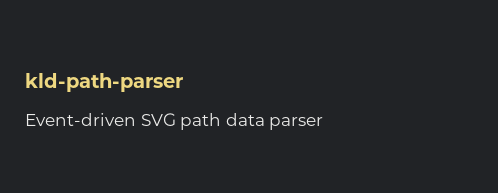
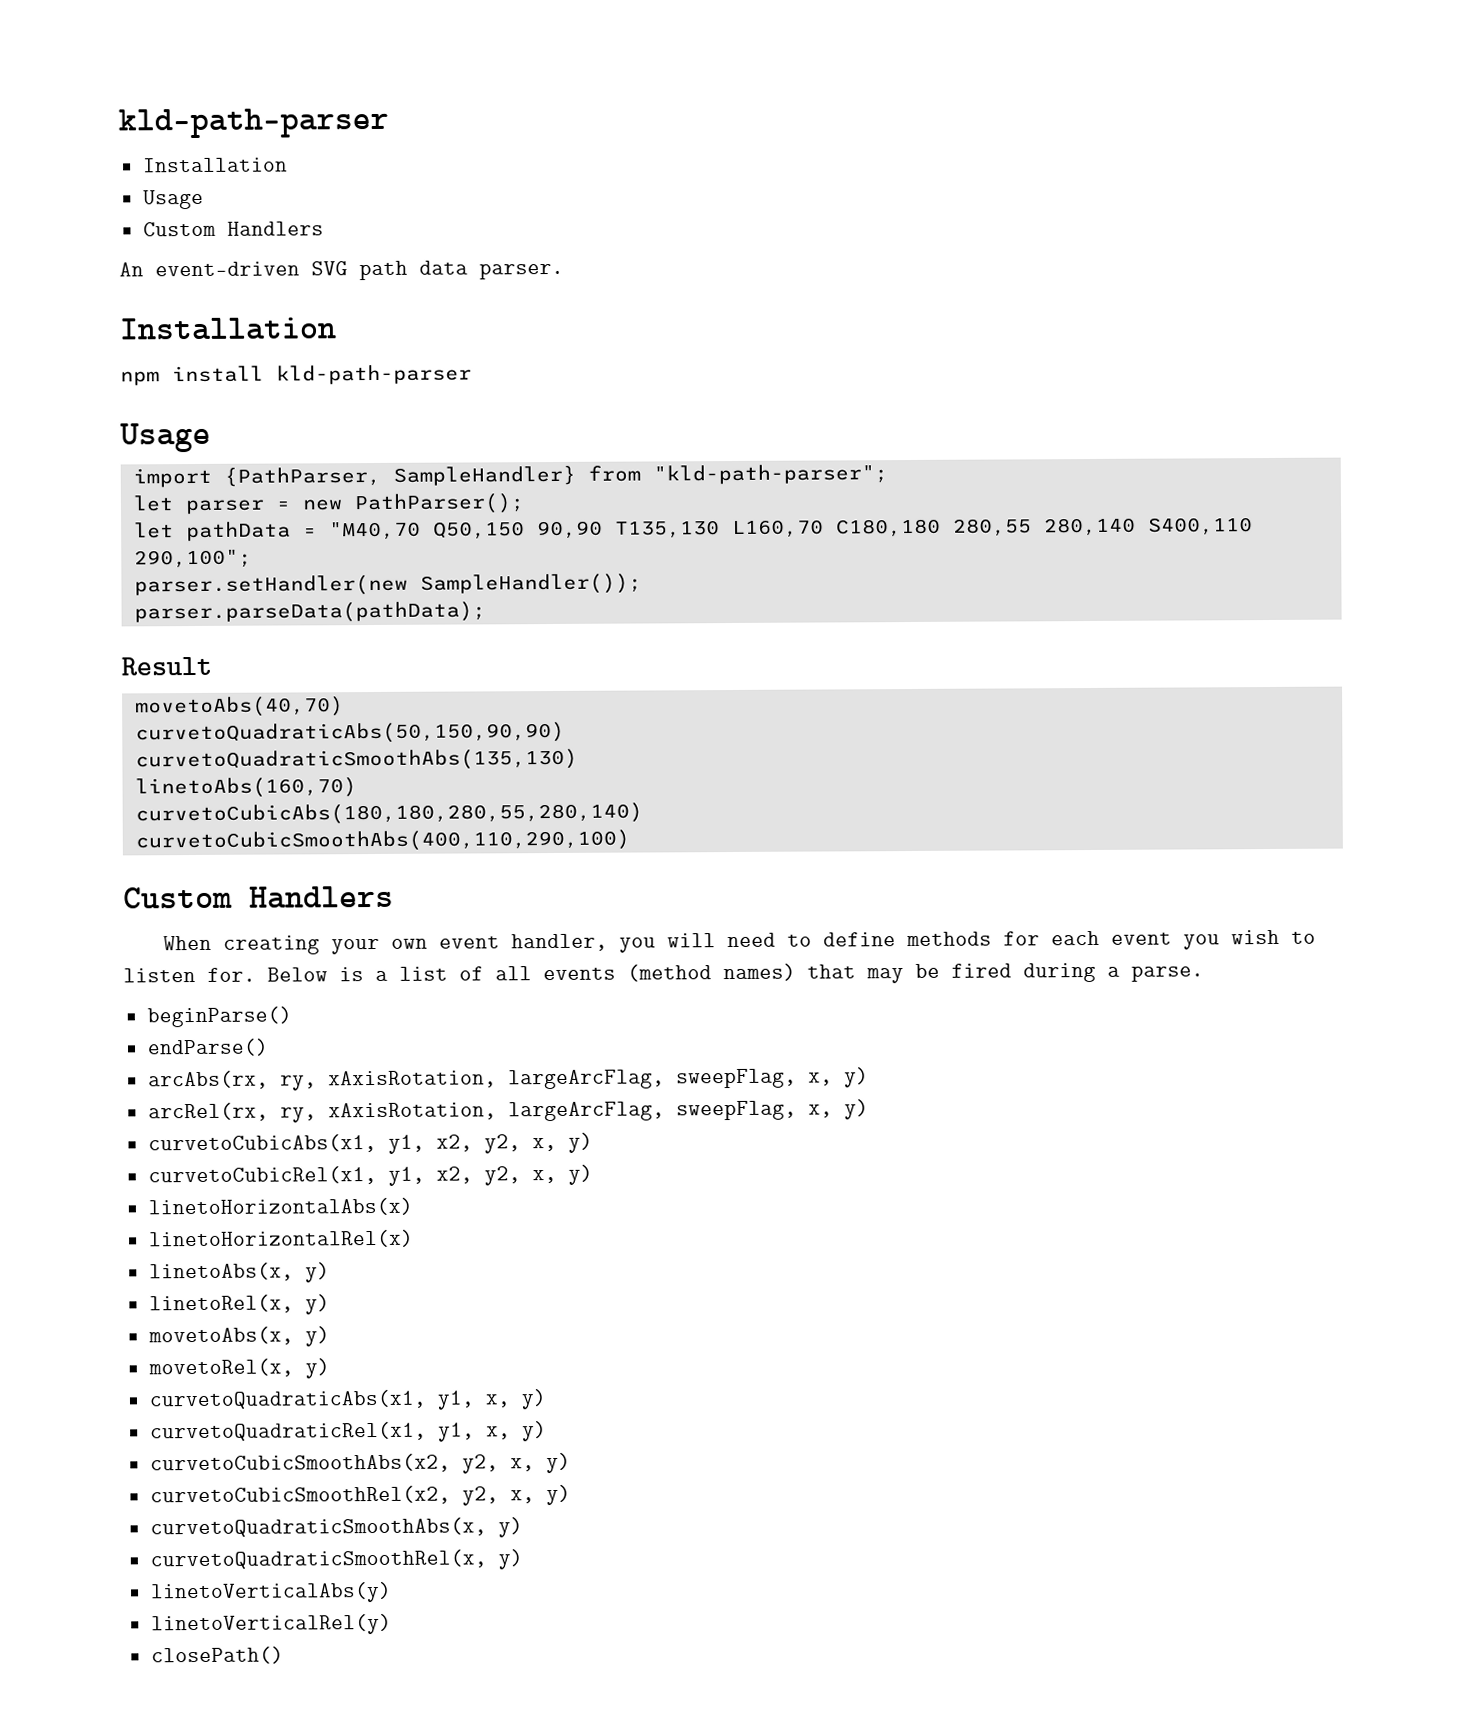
[25,73,183,92] [25,113,324,130] kld-path-parser // Event-driven SVG path data parser -> [118,107,389,139] [142,157,288,173] [142,189,204,210] [142,221,324,237] [119,260,564,281] [119,317,337,341] [120,364,472,386] [119,422,211,453] [132,464,888,488] [132,493,525,515] [133,517,1253,542] [133,549,252,569] [133,573,642,597] [133,601,486,624] [121,656,212,676] [134,696,344,718] [134,721,565,745] [134,748,578,772] [134,777,357,799] [134,802,643,826] [134,829,630,853] [123,885,394,909] [162,929,1316,955] [123,962,1204,984] [146,1006,292,1028] [146,1038,269,1057] [147,1067,869,1091] [147,1099,869,1123] [147,1132,593,1154] [147,1164,593,1186] [147,1197,413,1217] [148,1229,414,1249] [148,1262,330,1283] [148,1294,330,1315] [147,1326,330,1347] [147,1358,330,1379] [148,1389,547,1410] [149,1421,547,1442] [149,1452,571,1474] [149,1484,571,1506] [149,1517,523,1538] [149,1549,523,1570] [149,1581,392,1604] [150,1613,392,1636] [150,1646,284,1665] kld-path-parser // Installation // Usage // Custom Handlers // An event-driven SVG path data parser. // Installation // npm install kld-path-parser // Usage // import {PathParser, SampleHandler} from "kld-path-parser"; // let parser = new PathParser(); // let pathData = "M40,70 Q50,150 90,90 T135,130 L160,70 C180,180 280,55 280,140 S400,110 290,100"; // parser.setHandler(new SampleHandler()); // parser.parseData(pathData); // Result // movetoAbs(40,70) // curvetoQuadraticAbs(50,150,90,90) // curvetoQuadraticSmoothAbs(135,130) // linetoAbs(160,70) // curvetoCubicAbs(180,180,280,55,280,140) // curvetoCubicSmoothAbs(400,110,290,100) // Custom Handlers // When creating your own event handler, you will need to define methods for each event you wish to listen for. Below is a list of all events (method names) that may be fired during a parse. // beginParse() // endParse() // arcAbs(rx, ry, xAxisRotation, largeArcFlag, sweepFlag, x, y) // arcRel(rx, ry, xAxisRotation, largeArcFlag, sweepFlag, x, y) // curvetoCubicAbs(x1, y1, x2, y2, x, y) // curvetoCubicRel(x1, y1, x2, y2, x, y) // linetoHorizontalAbs(x) // linetoHorizontalRel(x) // linetoAbs(x, y) // linetoRel(x, y) // movetoAbs(x, y) // movetoRel(x, y) // curvetoQuadraticAbs(x1, y1, x, y) // curvetoQuadraticRel(x1, y1, x, y) // curvetoCubicSmoothAbs(x2, y2, x, y) // curvetoCubicSmoothRel(x2, y2, x, y) // curvetoQuadraticSmoothAbs(x, y) // curvetoQuadraticSmoothRel(x, y) // linetoVerticalAbs(y) // linetoVerticalRel(y) // closePath()

